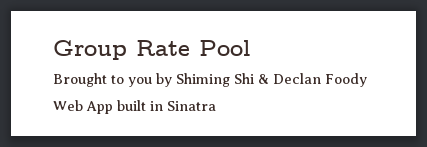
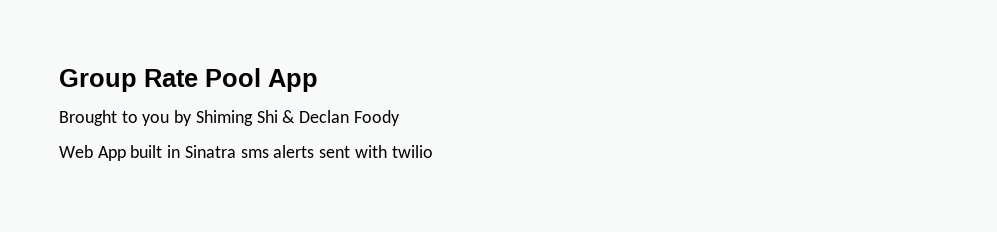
(250, 48) none -> [268,69,318,92] App
(216, 106) none -> [240,145,433,158] sms alerts sent with twilio

